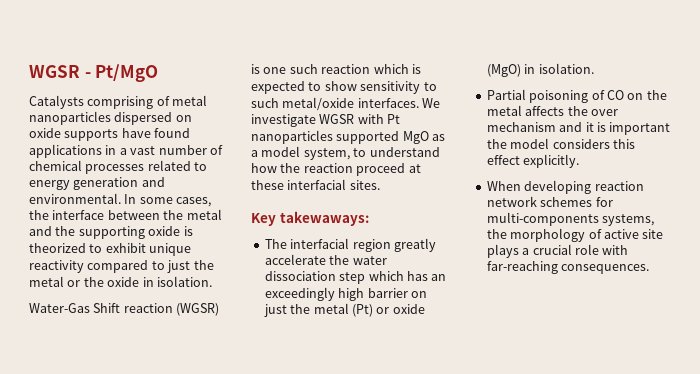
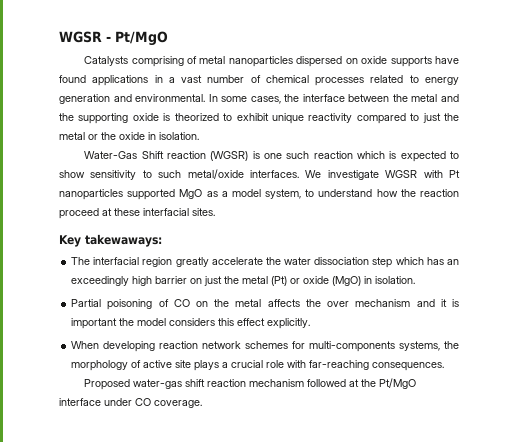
(650, 269) none -> [84,378,417,390] [59,398,202,408] // Proposed water-gas shift reaction mechanism followed at the Pt/MgO interface under CO coverage.

